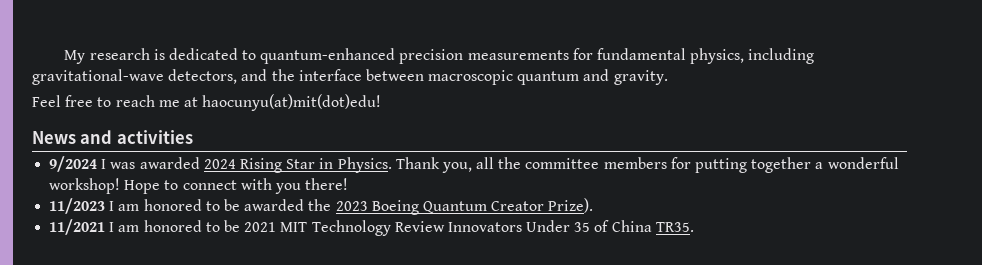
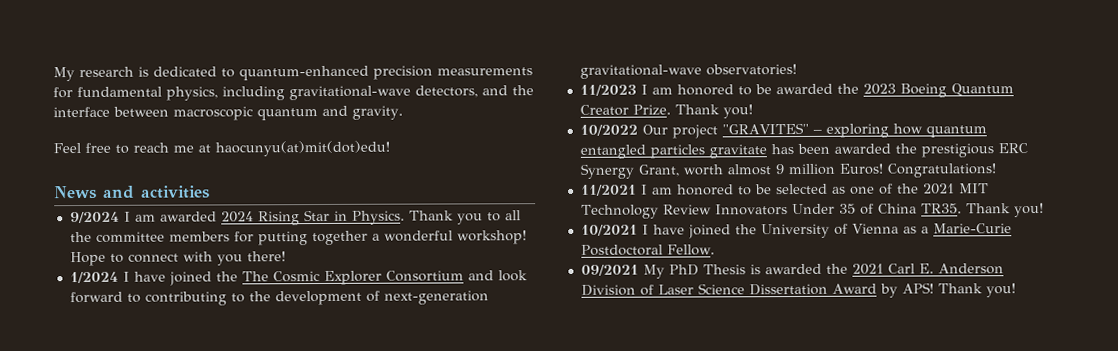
[110,162,136,169] was -> [134,214,156,222] am
[441,162,472,173] you, -> [456,212,501,225] you to
(349, 184) none -> [69,270,528,286] [69,290,489,306] [579,64,797,79] // 1/2024 I have joined the The Cosmic Explorer Consortium and look forward to contributing to the development of next-generation gravitational-wave observatories!
[548,198,594,213] Prize). -> [632,104,753,119] [579,122,987,139] [579,143,1028,159] [579,163,997,179] Prize. Thank you! // 10/2022 Our project "GRAVITES" – exploring how quantum entangled particles gravitate has been awarded the prestigious ERC Synergy Grant, worth almost 9 million Euros! Congratulations!
(240, 226) none -> [775,183,919,195] selected as one of the
(694, 227) none -> [965,202,1044,218] [580,223,1012,239] [580,244,715,256] [580,263,1004,279] [580,282,1016,298] Thank you! // 10/2021 I have joined the University of Vienna as a Marie-Curie Postdoctoral Fellow. // 09/2021 My PhD Thesis is awarded the 2021 Carl E. Anderson Division of Laser Science Dissertation Award by APS! Thank you!

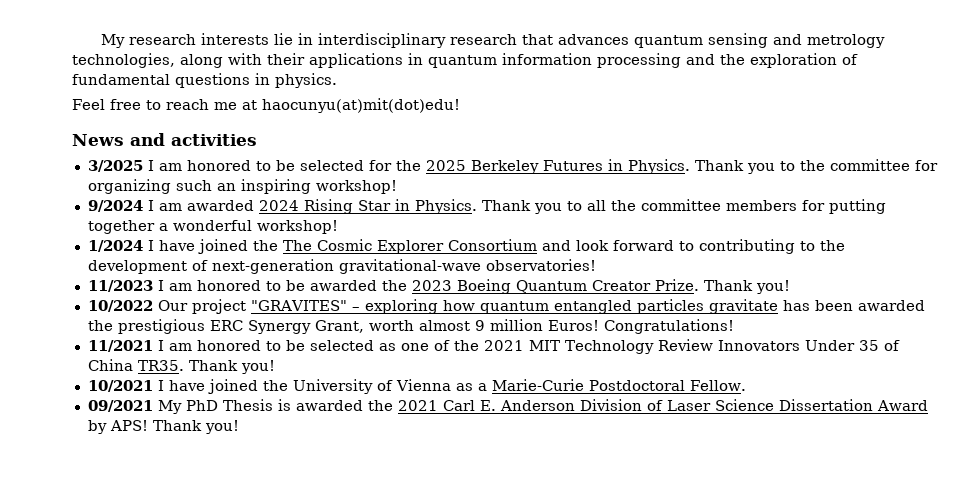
[138,65,533,81] [53,85,534,101] [53,105,403,121] is dedicated to quantum-enhanced precision measurements for fundamental physics, including gravitational-wave detectors, and the interface between macroscopic quantum and gravity. -> [200,33,885,48] [72,53,858,68] [72,73,337,88] interests lie in interdisciplinary research that advances quantum sensing and metrology technologies, along with their applications in quantum information processing and the exploration of fundamental questions in physics.
(210, 192) none -> [87,159,938,174] [87,179,397,194] // 3/2025 I am honored to be selected for the 2025 Berkeley Futures in Physics. Thank you to the committee for organizing such an inspiring workshop!
[69,251,286,267] Hope to connect with you there! -> (338, 227) none

